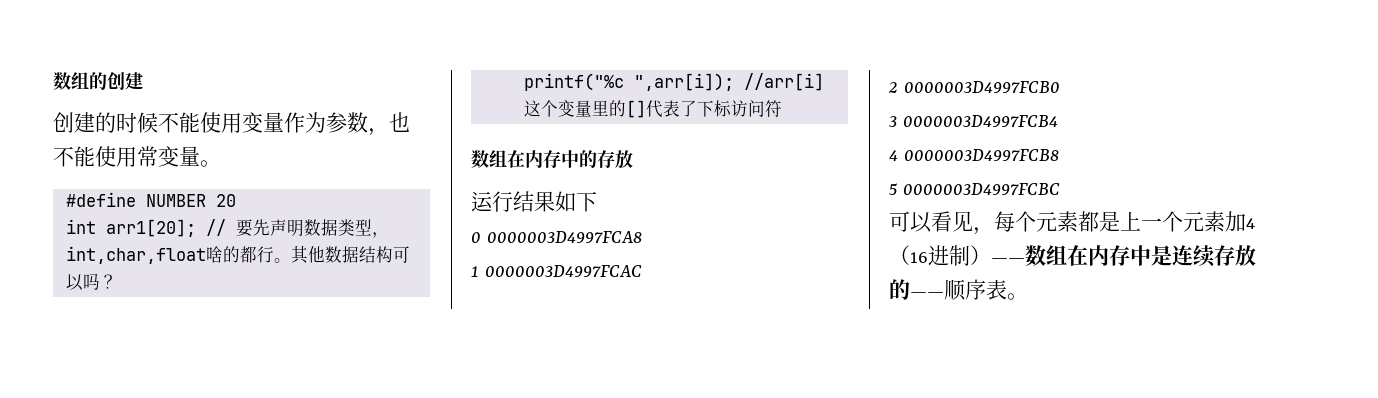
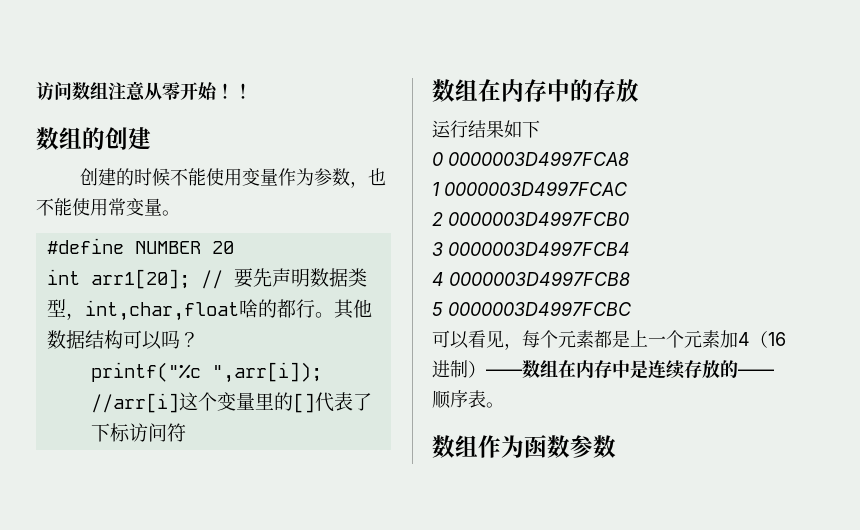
(53, 81) none -> [36,81,252,101] 访问数组注意从零开始！！ //
(1028, 296) none -> [432,435,616,458] // 数组作为函数参数

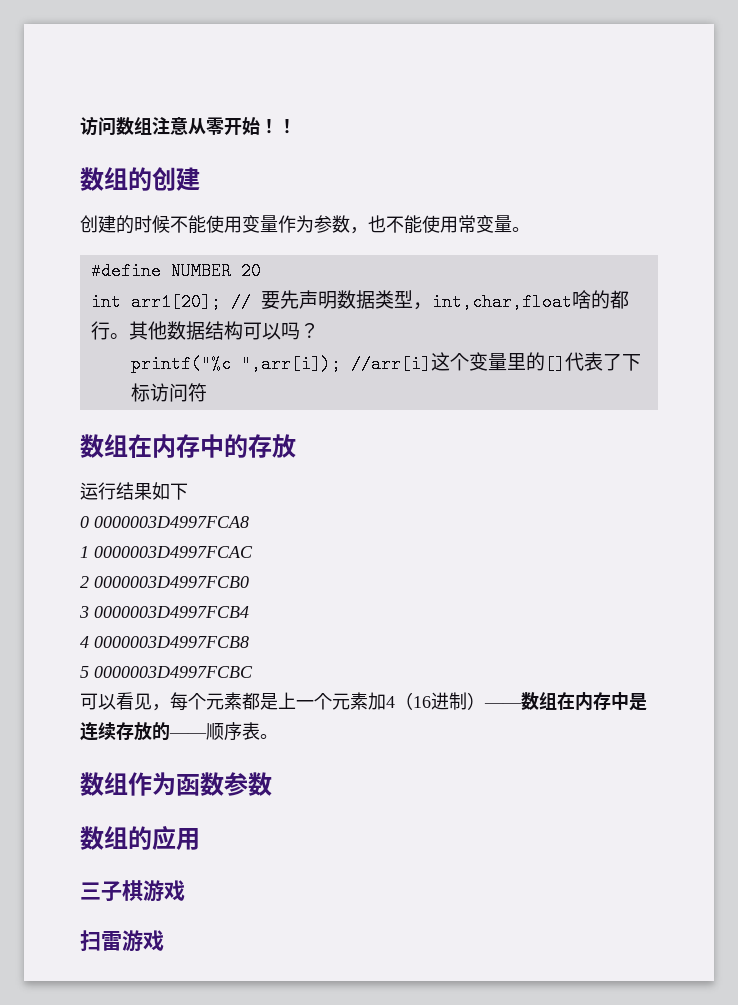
(616, 446) none -> [80,826,200,850] [80,880,185,902] [80,930,164,952] // 数组的应用 // 三子棋游戏 // 扫雷游戏

